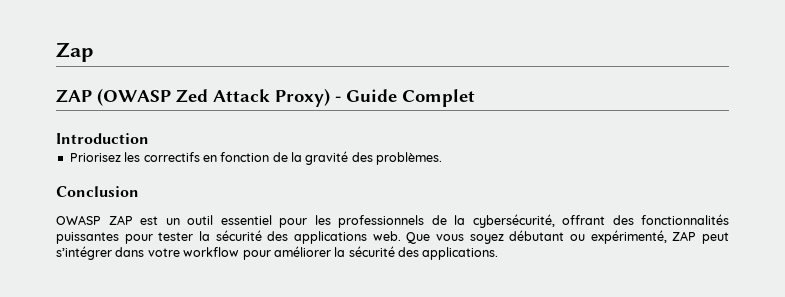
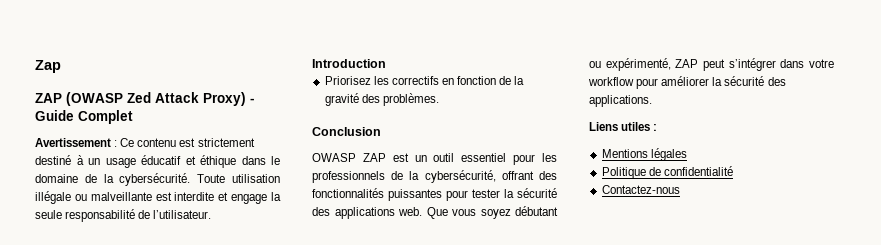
(475, 98) none -> [35,138,255,147] [35,155,280,168] [35,173,280,186] [35,191,281,204] [35,209,212,222] // Avertissement : Ce contenu est strictement destiné à un usage éducatif et éthique dans le domaine de la cybersécurité. Toute utilisation illégale ou malveillante est interdite et engage la seule responsabilité de l’utilisateur.
(499, 253) none -> [589,122,658,131] [601,148,687,161] [601,166,733,179] [601,185,680,194] // Liens utiles : // Mentions légales // Politique de confidentialité // Contactez-nous

